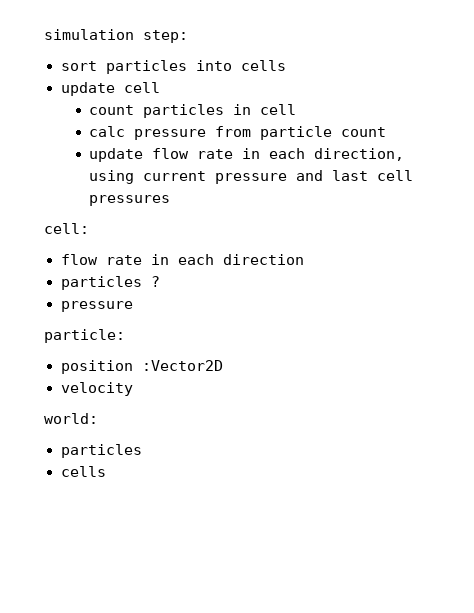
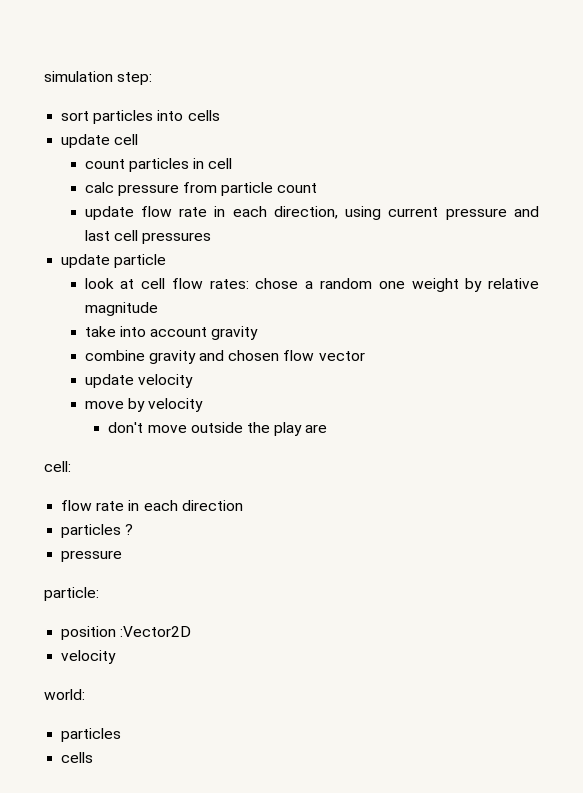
(171, 200) none -> [61,254,167,268] [84,278,539,292] [84,302,158,316] [84,326,259,340] [84,350,365,364] [84,374,193,388] [84,398,204,412] [108,422,328,436] // update particle // look at cell flow rates: chose a random one weight by relative magnitude // take into account gravity // combine gravity and chosen flow vector // update velocity // move by velocity // don't move outside the play are

